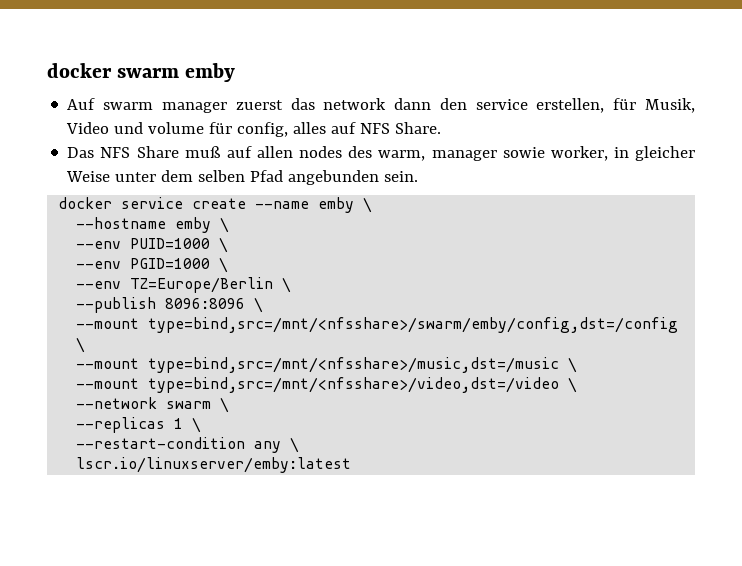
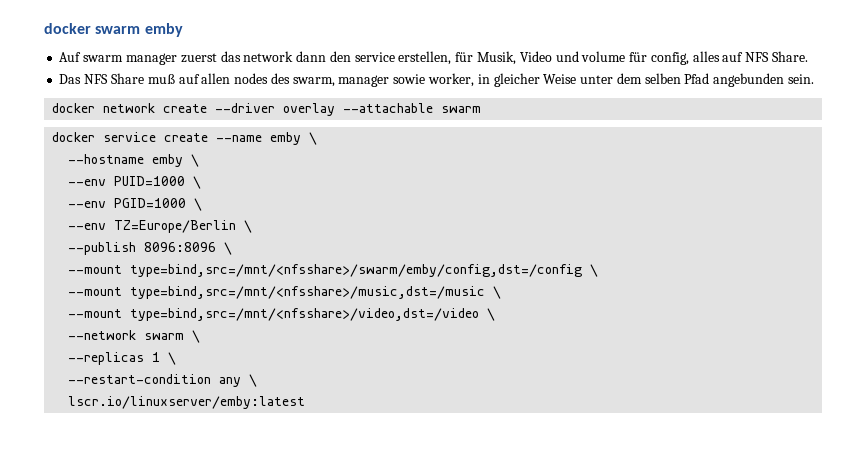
[378,150,426,161] warm, -> [292,77,335,87] swarm,
(419, 176) none -> [52,103,482,116] // docker network create --driver overlay --attachable swarm

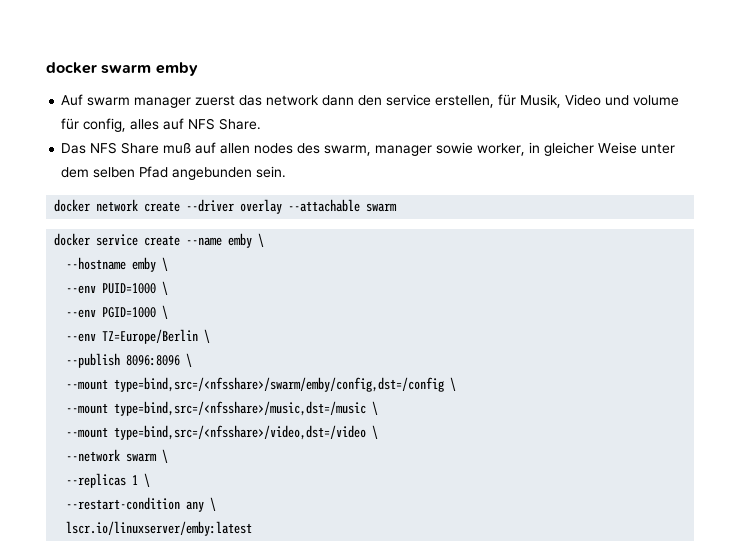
[130,264,599,277] [68,286,502,299] [68,308,480,321] type=bind,src=/mnt/<nfsshare>/swarm/emby/config,dst=/config \ // --mount type=bind,src=/mnt/<nfsshare>/music,dst=/music \ // --mount type=bind,src=/mnt/<nfsshare>/video,dst=/video -> [114,377,457,392] [66,401,379,416] [66,425,367,440] type=bind,src=/<nfsshare>/swarm/emby/config,dst=/config \ // --mount type=bind,src=/<nfsshare>/music,dst=/music \ // --mount type=bind,src=/<nfsshare>/video,dst=/video

